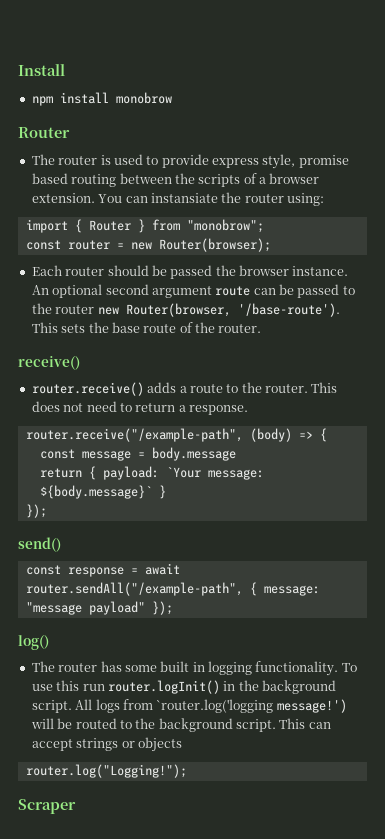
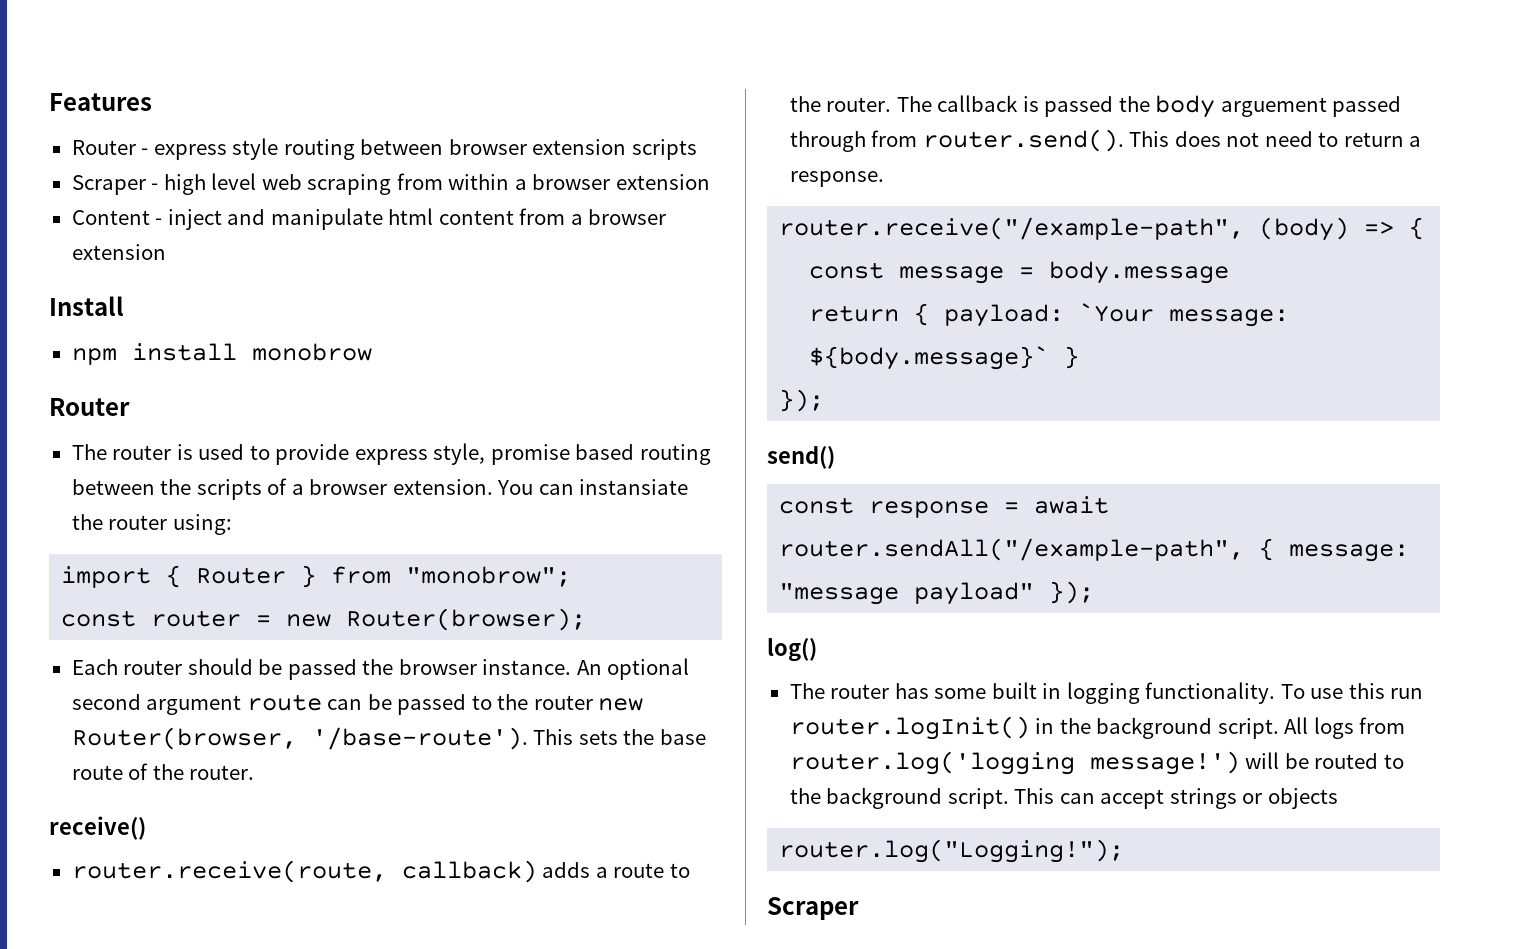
(18, 70) none -> [49,93,152,111] [71,138,697,160] [71,173,710,195] [71,208,667,230] [71,244,166,260] Features // Router - express style routing between browser extension scripts // Scraper - high level web scraping from within a browser extension // Content - inject and manipulate html content from a browser extension //
[31,382,144,396] router.receive() -> [71,860,537,883] router.receive(route, callback)
(308, 388) none -> [896,95,1402,118] [789,129,1124,152] The callback is passed the body arguement passed through from router.send().
[156,699,274,713] `router.log('logging -> [789,751,1075,775] router.log('logging

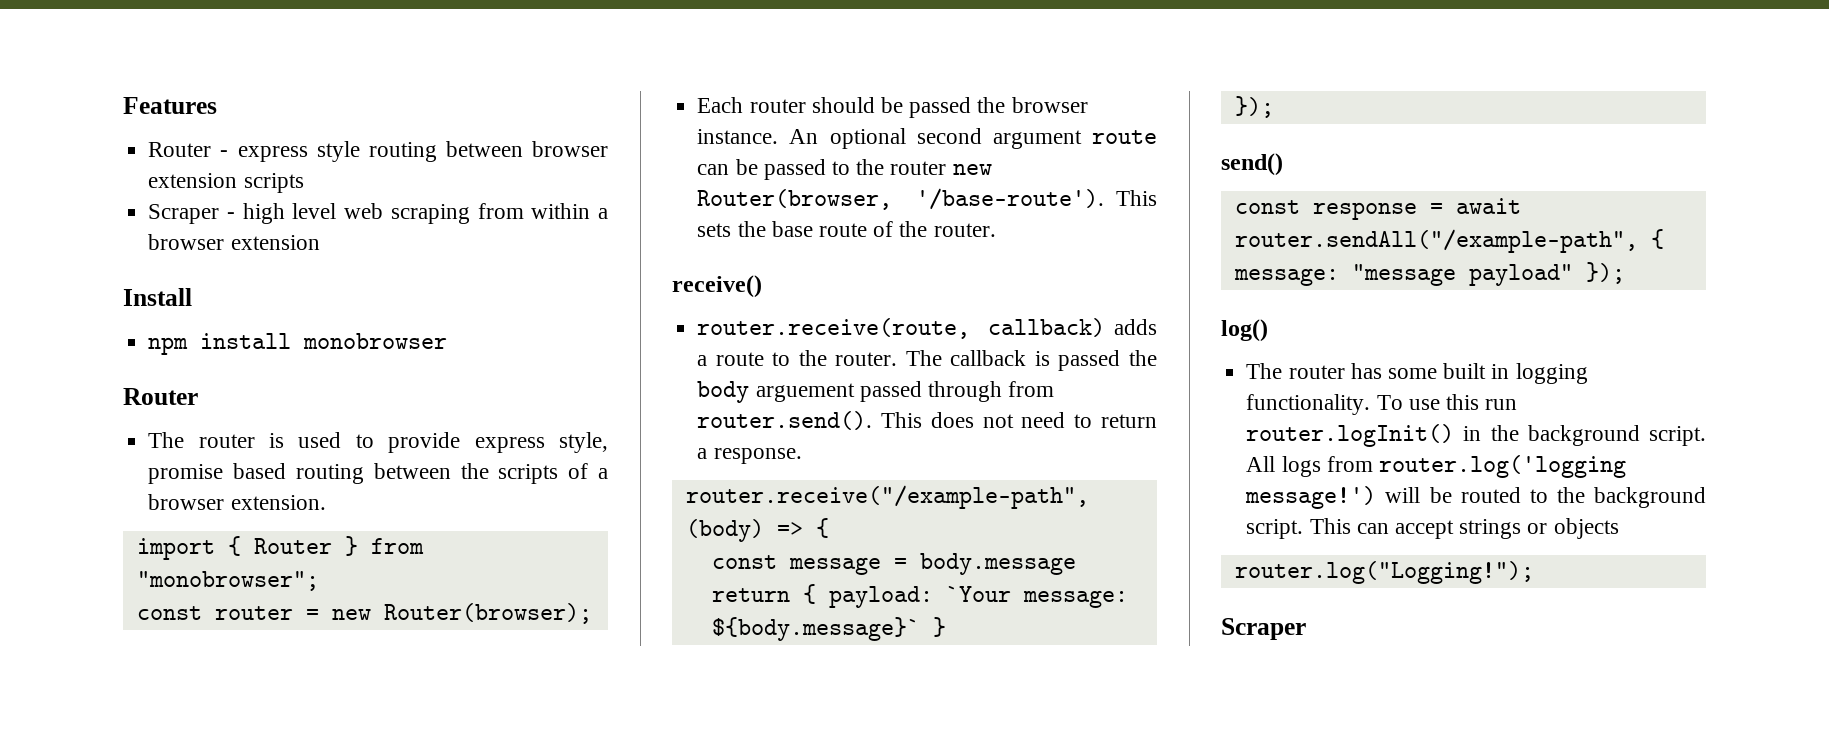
[71,208,667,230] [71,244,166,260] // Content - inject and manipulate html content from a browser extension -> (320, 242) none
[251,343,372,361] monobrow -> [303,333,448,349] monobrowser
[497,479,689,495] [71,514,232,535] You can instansiate the router using: -> (326, 502) none
[406,566,572,587] "monobrow"; -> [136,571,319,591] "monobrowser";

